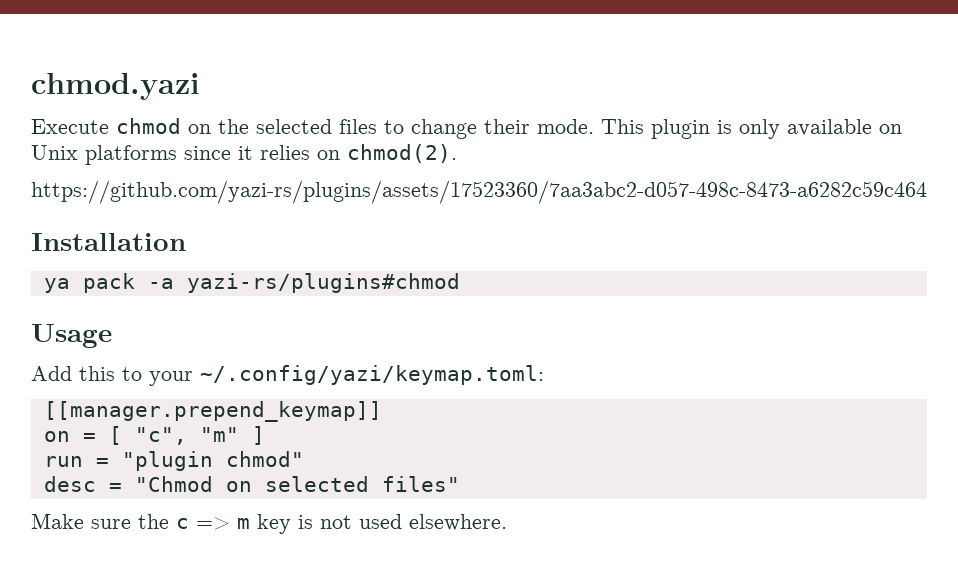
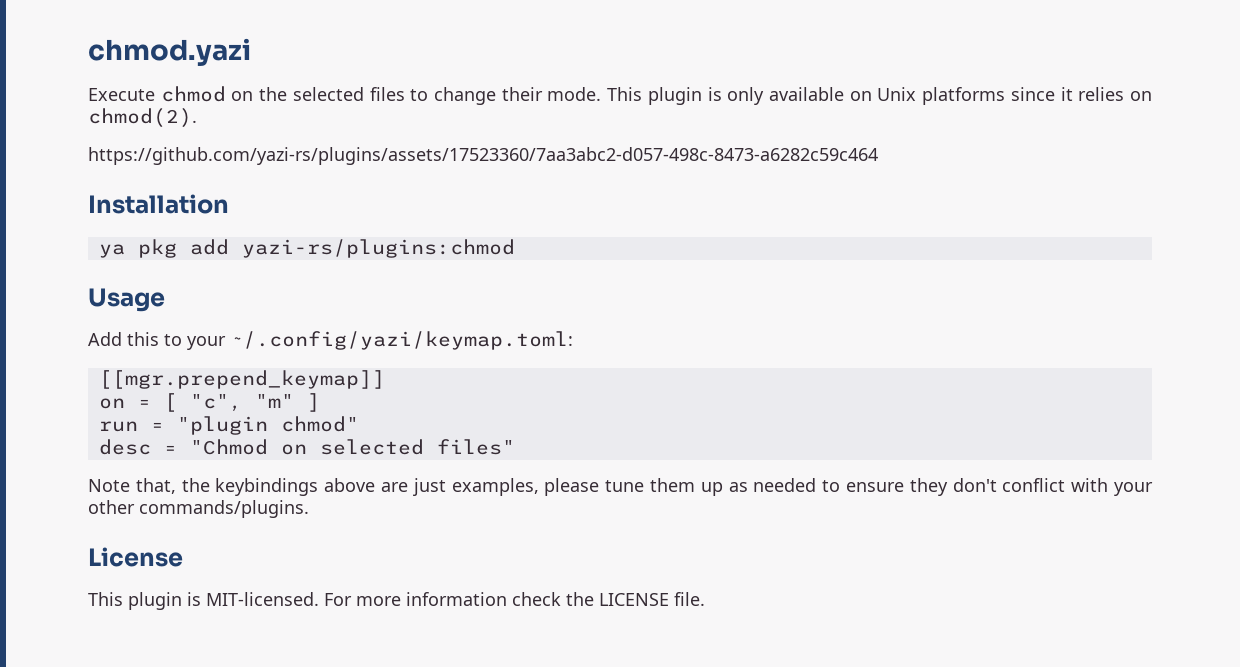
[82,273,460,293] pack -a yazi-rs/plugins#chmod -> [137,239,515,258] pkg add yazi-rs/plugins:chmod
[43,401,382,422] [[manager.prepend_keymap]] -> [98,370,385,389] [[mgr.prepend_keymap]]
[31,513,507,534] Make sure the c => m key is not used elsewhere. -> [88,478,1153,496] [88,500,309,518] [88,547,183,567] [88,592,705,610] Note that, the keybindings above are just examples, please tune them up as needed to ensure they don't conflict with your other commands/plugins. // License // This plugin is MIT-licensed. For more information check the LICENSE file.

